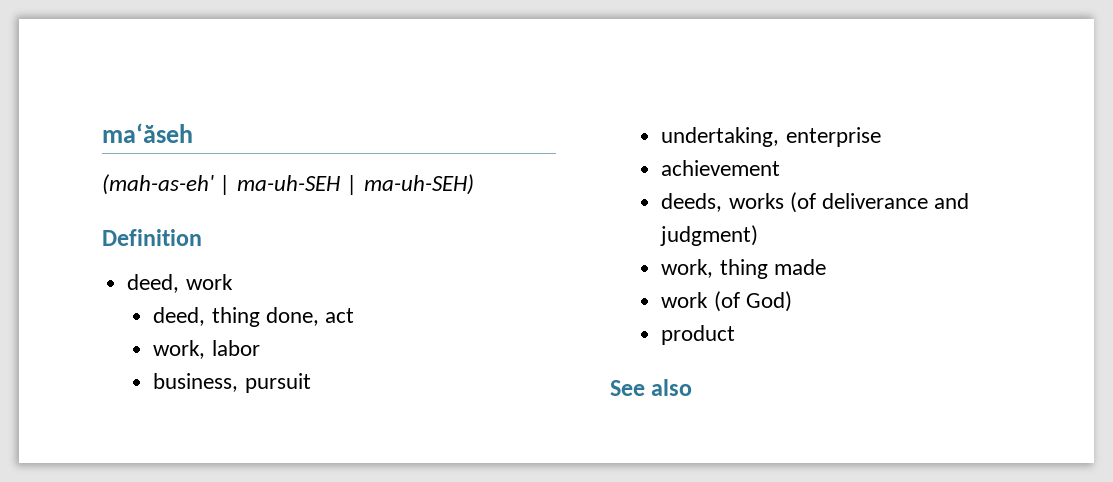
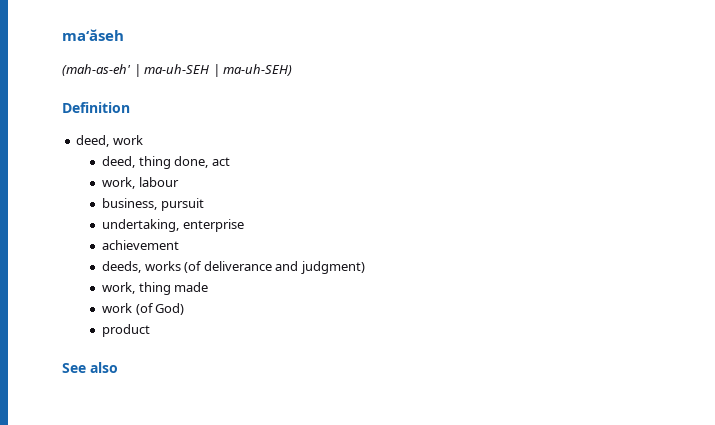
[211,340,260,356] labor -> [138,177,179,187] labour

